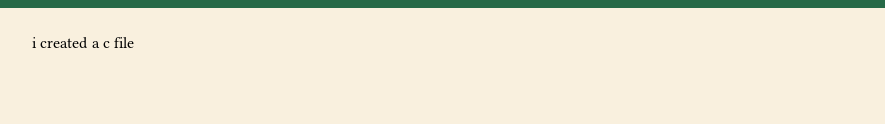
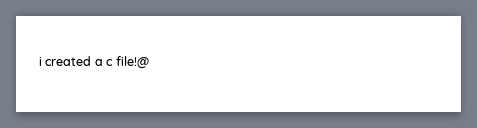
[114,37,135,48] file -> [115,56,149,69] file!@

